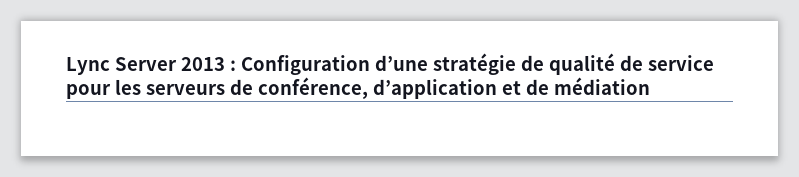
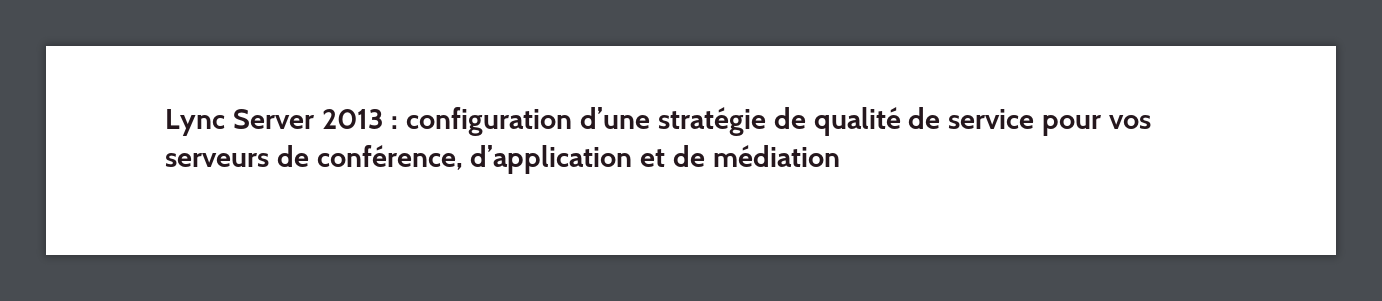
[240,55,370,75] Configuration -> [406,107,573,136] configuration
[114,79,141,95] les -> [1108,115,1151,129] vos

